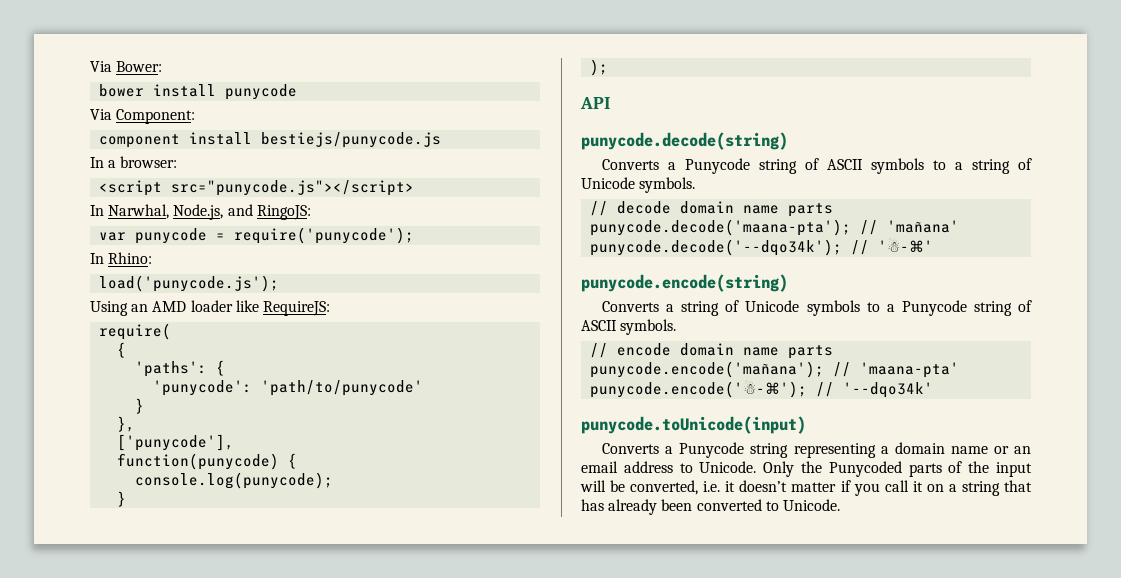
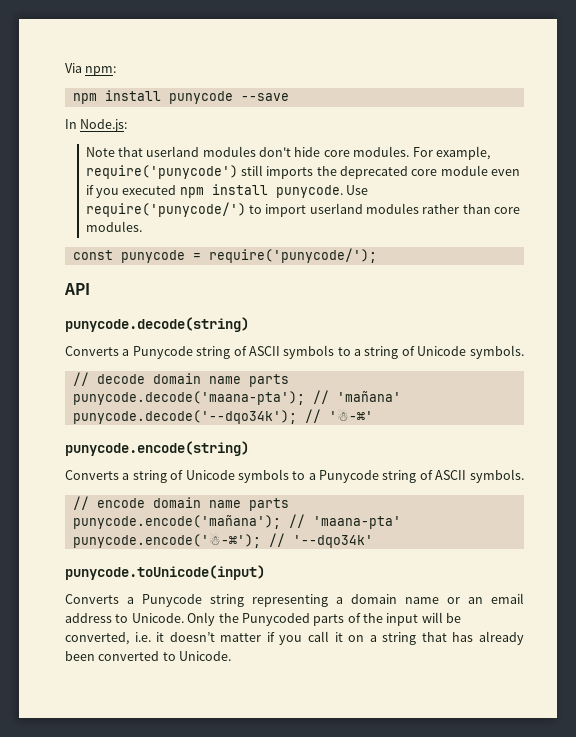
[90,61,163,72] [99,84,145,97] Via Bower: // bower -> [65,63,117,76] [72,93,97,104] Via npm: // npm
[90,109,196,124] [99,132,442,148] [90,156,178,168] [99,180,415,196] [90,204,311,220] [99,227,415,244] [90,252,153,264] [99,275,280,292] [90,300,330,316] [99,323,172,340] [117,342,127,358] [135,360,226,377] [153,380,424,396] [135,398,145,414] [117,416,136,432] [117,434,235,451] [117,453,298,470] [135,472,334,489] [117,491,127,507] [590,59,609,76] // Via Component: // component install bestiejs/punycode.js // In a browser: // <script src="punycode.js"></script> // In Narwhal, Node.js, and RingoJS: // var punycode = require('punycode'); // In Rhino: // load('punycode.js'); // Using an AMD loader like RequireJS: // require( // { // 'paths': { // 'punycode': 'path/to/punycode' // } // }, // ['punycode'], // function(punycode) { // console.log(punycode); // } // ); -> [240,93,289,101] [65,119,128,132] [85,146,490,160] [85,165,521,179] [85,184,369,198] [85,202,521,217] [85,221,142,232] [72,248,377,263] --save // In Node.js: // Note that userland modules don't hide core modules. For example, require('punycode') still imports the deprecated core module even if you executed npm install punycode. Use require('punycode/') to import userland modules rather than core modules. // const punycode = require('punycode/');

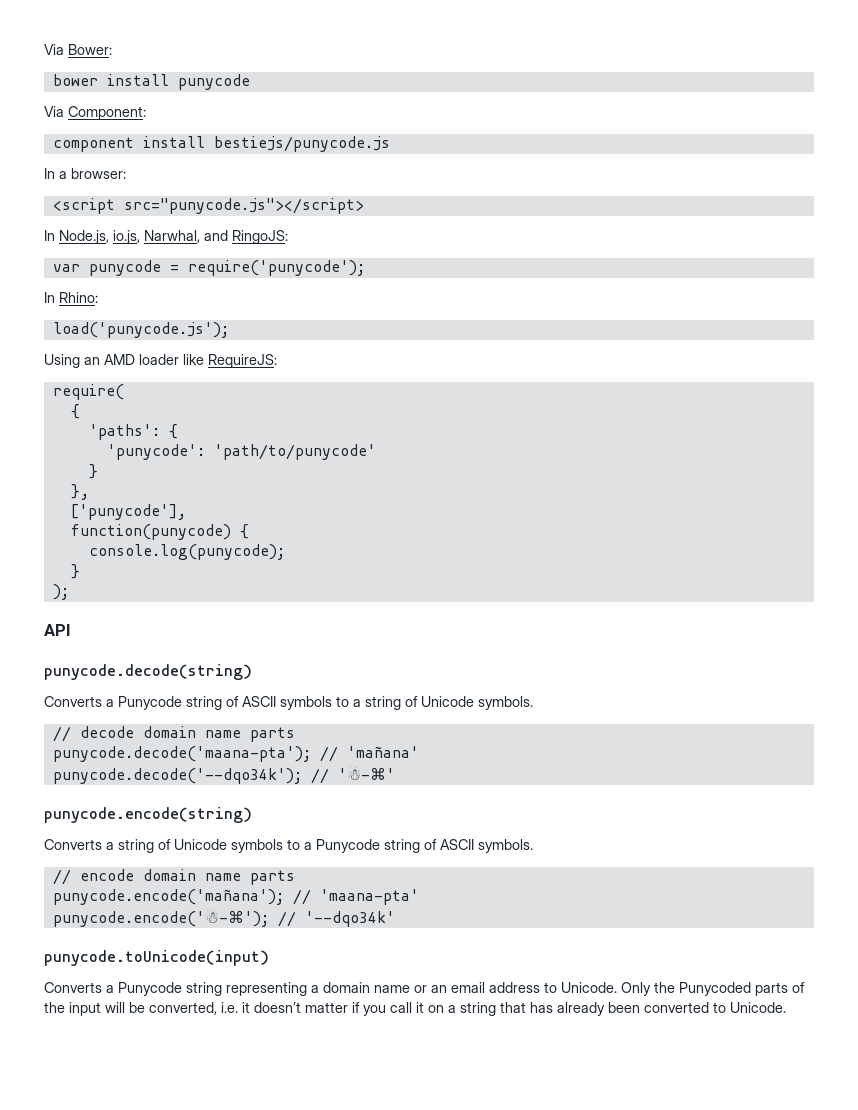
[65,63,117,76] [72,93,97,104] Via npm: // npm -> [44,44,112,55] [52,74,98,86] Via Bower: // bower
[240,93,289,101] [65,119,128,132] [85,146,490,160] [85,165,521,179] [85,184,369,198] [85,202,521,217] [85,221,142,232] [72,248,377,263] --save // In Node.js: // Note that userland modules don't hide core modules. For example, require('punycode') still imports the deprecated core module even if you executed npm install punycode. Use require('punycode/') to import userland modules rather than core modules. // const punycode = require('punycode/'); -> [44,106,146,120] [52,136,390,152] [44,168,126,179] [52,198,364,214] [44,230,288,244] [52,260,365,276] [44,292,98,303] [52,322,229,338] [44,354,277,368] [52,384,124,400] [70,404,80,419] [88,424,178,440] [106,444,376,460] [88,464,98,479] [70,484,89,500] [70,504,186,520] [70,524,249,540] [88,544,285,560] [70,564,80,579] [52,584,69,600] // Via Component: // component install bestiejs/punycode.js // In a browser: // <script src="punycode.js"></script> // In Node.js, io.js, Narwhal, and RingoJS: // var punycode = require('punycode'); // In Rhino: // load('punycode.js'); // Using an AMD loader like RequireJS: // require( // { // 'paths': { // 'punycode': 'path/to/punycode' // } // }, // ['punycode'], // function(punycode) { // console.log(punycode); // } // );

